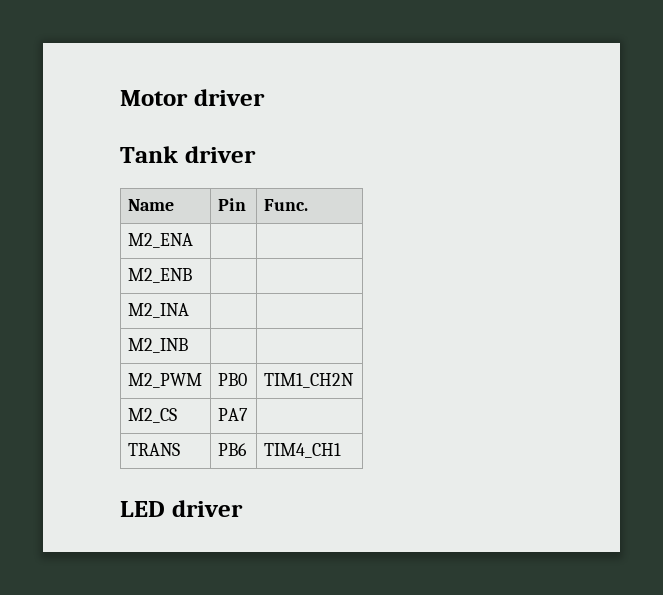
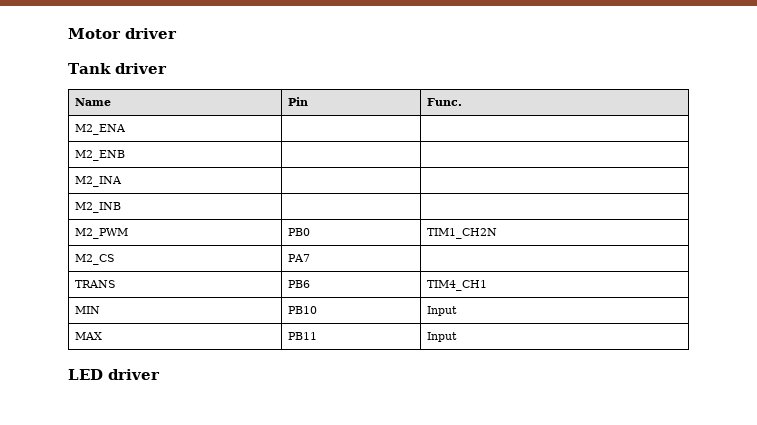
(341, 450) none -> [75,306,101,314] [288,306,318,314] [427,306,458,316] [75,332,103,340] [288,332,318,340] [427,332,458,342] // MIN | PB10 | Input // MAX | PB11 | Input

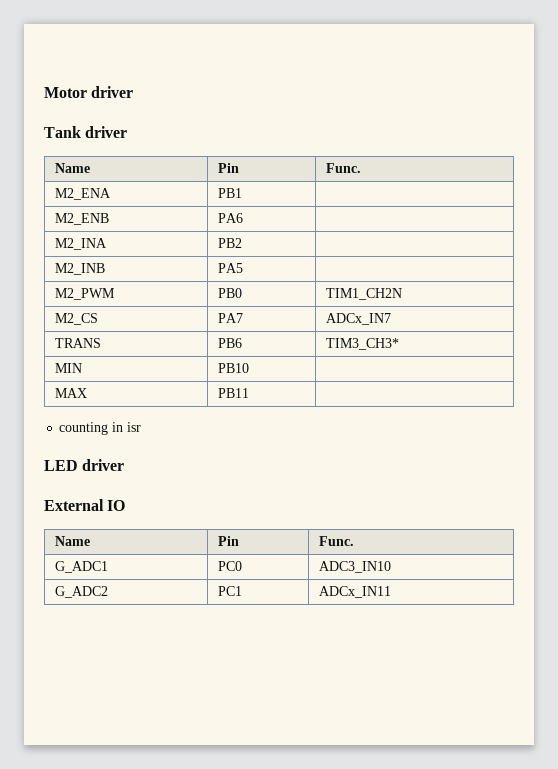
(127, 129) none -> [217,188,242,198] PB1
(126, 155) none -> [217,213,243,223] PA6
(123, 181) none -> [217,238,242,248] PB2
(122, 207) none -> [217,263,243,273] PA5
(311, 258) none -> [325,313,391,325] ADCx_IN7
[427,280,488,291] TIM4_CH1 -> [325,338,399,350] TIM3_CH3*
[427,306,458,316] Input -> (249, 368) none
[427,332,458,342] Input -> [59,422,142,435] // counting in isr
(160, 374) none -> [44,499,126,511] [54,536,90,546] [217,536,239,546] [318,536,354,546] [54,561,108,573] [217,561,242,571] [318,561,391,573] [54,586,108,598] [217,586,242,596] [318,586,391,598] // External IO // Name | Pin | Func. // G_ADC1 | PC0 | ADC3_IN10 // G_ADC2 | PC1 | ADCx_IN11

